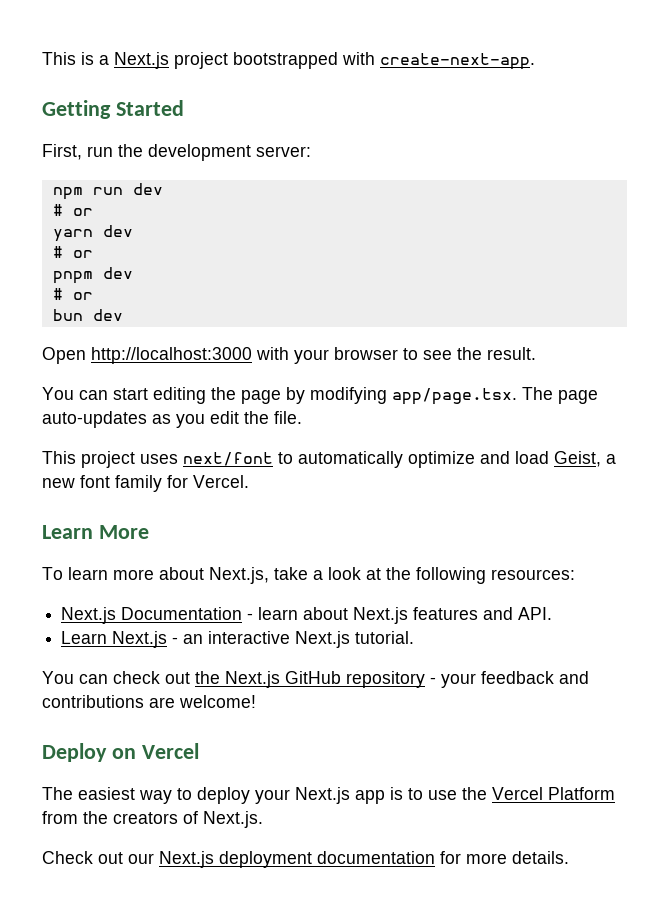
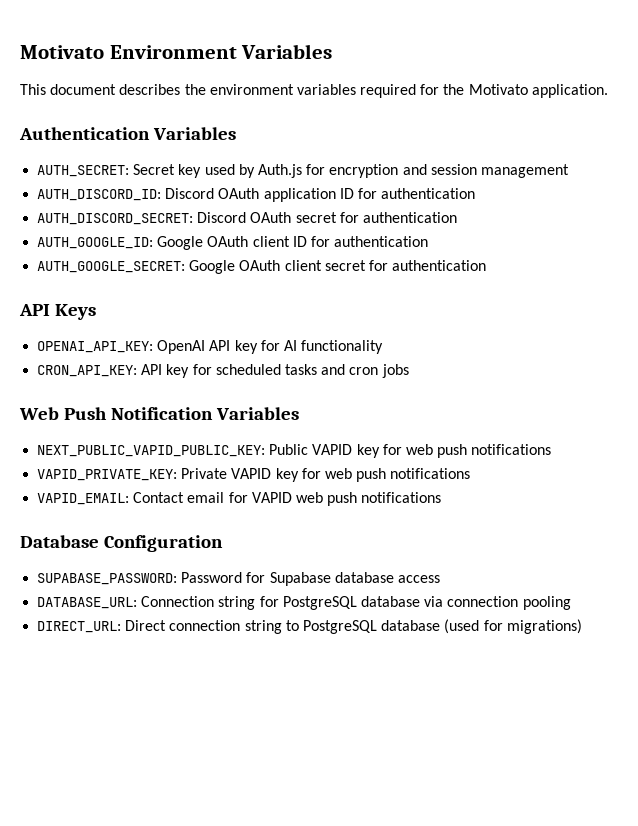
[42,52,535,70] [42,100,184,119] [42,144,311,161] [52,183,163,200] [52,204,93,216] [52,225,133,242] [52,246,93,258] [52,267,133,284] [52,288,93,300] [52,309,123,321] [42,347,536,364] [42,387,598,405] [42,411,302,428] [42,451,616,468] [42,475,249,492] [42,525,149,539] [42,567,575,584] [61,607,553,624] [61,631,415,648] [42,671,589,688] [42,695,256,708] [42,743,199,762] [42,787,615,804] [42,811,263,828] [42,851,569,868] This is a Next.js project bootstrapped with create-next-app. // Getting Started // First, run the development server: // npm run dev // # or // yarn dev // # or // pnpm dev // # or // bun dev // Open http://localhost:3000 with your browser to see the result. // You can start editing the page by modifying app/page.tsx. The page auto-updates as you edit the file. // This project uses next/font to automatically optimize and load Geist, a new font family for Vercel. // Learn More // To learn more about Next.js, take a look at the following resources: // Next.js Documentation - learn about Next.js features and API. // Learn Next.js - an interactive Next.js tutorial. // You can check out the Next.js GitHub repository - your feedback and contributions are welcome! // Deploy on Vercel // The easiest way to deploy your Next.js app is to use the Vercel Platform from the creators of Next.js. // Check out our Next.js deployment documentation for more details. -> [20,44,333,59] [20,84,608,98] [19,127,236,140] [37,164,569,178] [37,188,476,202] [37,212,457,225] [37,236,429,250] [37,260,487,274] [19,304,96,320] [37,340,384,354] [37,364,409,378] [19,407,299,420] [37,444,552,458] [37,468,471,482] [37,492,442,506] [20,535,223,552] [37,572,440,586] [37,596,571,610] [37,619,582,634] Motivato Environment Variables // This document describes the environment variables required for the Motivato application. // Authentication Variables // AUTH_SECRET: Secret key used by Auth.js for encryption and session management // AUTH_DISCORD_ID: Discord OAuth application ID for authentication // AUTH_DISCORD_SECRET: Discord OAuth secret for authentication // AUTH_GOOGLE_ID: Google OAuth client ID for authentication // AUTH_GOOGLE_SECRET: Google OAuth client secret for authentication // API Keys // OPENAI_API_KEY: OpenAI API key for AI functionality // CRON_API_KEY: API key for scheduled tasks and cron jobs // Web Push Notification Variables // NEXT_PUBLIC_VAPID_PUBLIC_KEY: Public VAPID key for web push notifications // VAPID_PRIVATE_KEY: Private VAPID key for web push notifications // VAPID_EMAIL: Contact email for VAPID web push notifications // Database Configuration // SUPABASE_PASSWORD: Password for Supabase database access // DATABASE_URL: Connection string for PostgreSQL database via connection pooling // DIRECT_URL: Direct connection string to PostgreSQL database (used for migrations)

